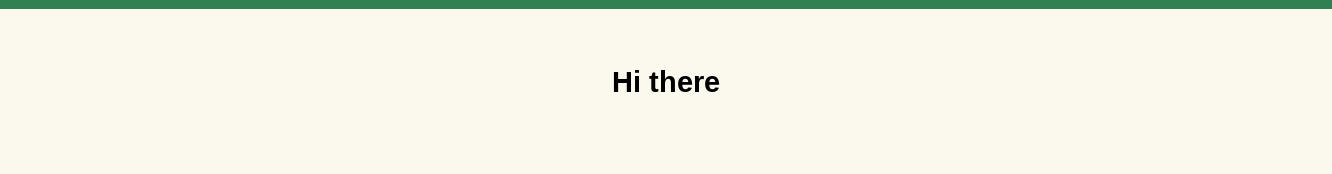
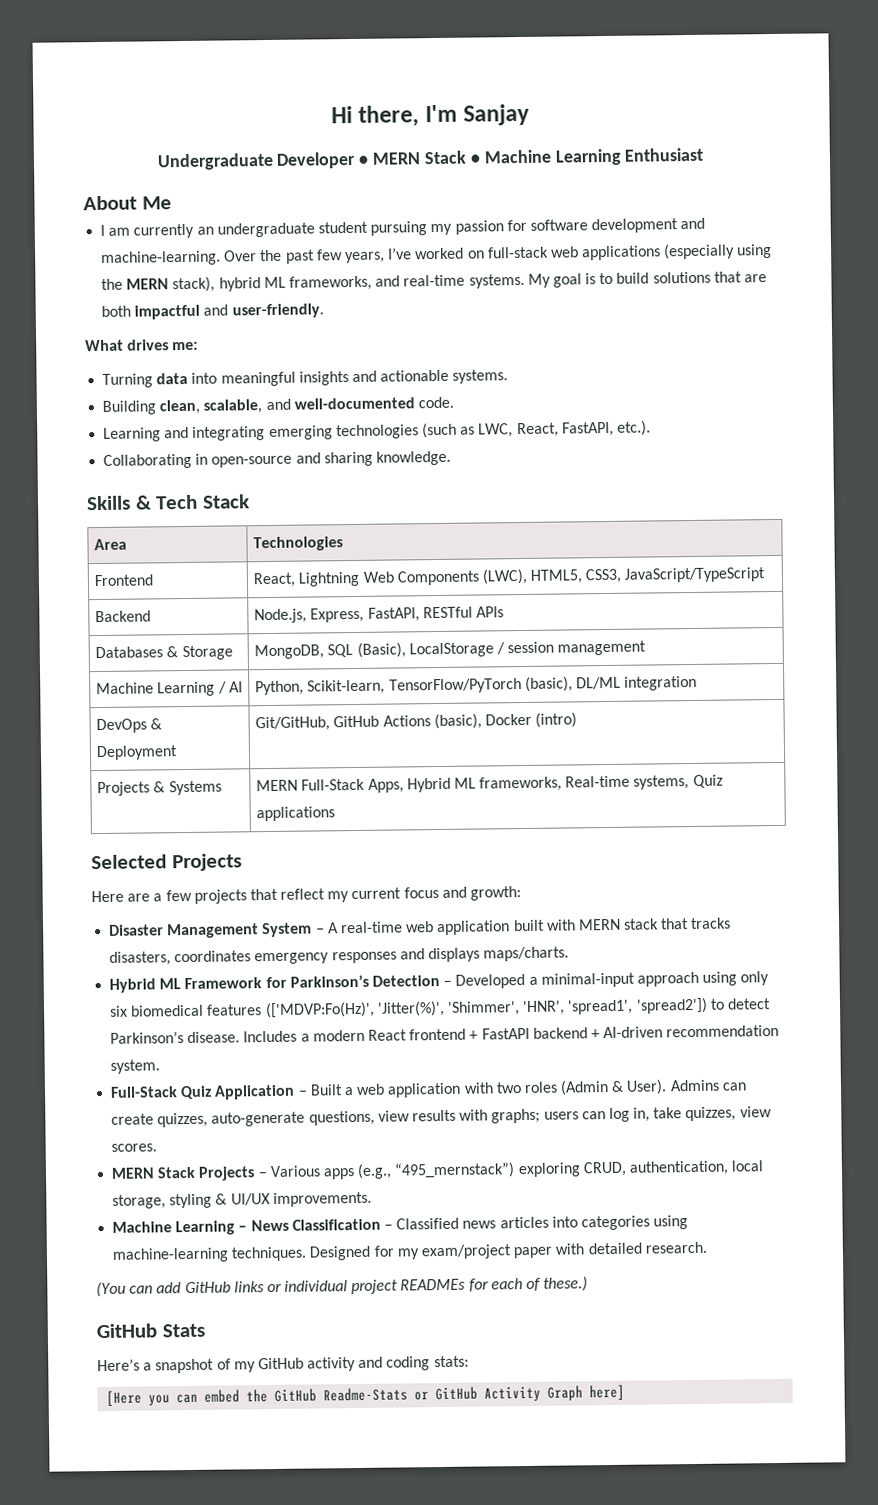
[649,70,720,92] there -> [358,103,531,127] [156,147,704,171] [83,195,172,211] [100,217,706,239] [101,243,773,266] [101,271,768,293] [101,303,324,320] [85,339,199,352] [102,369,509,388] [102,396,454,415] [103,420,651,442] [103,450,451,469] [86,494,251,511] [94,538,128,551] [253,536,344,552] [94,574,154,587] [253,567,766,588] [95,610,152,623] [254,606,504,624] [95,645,233,661] [254,640,647,660] [96,681,243,697] [255,675,698,696] [96,718,163,734] [96,745,179,761] [255,712,578,732] [97,780,222,797] [256,774,723,793] [256,806,336,822] [91,853,242,872] [91,886,522,904] [109,917,732,939] [109,946,570,966] [109,971,770,993] [109,997,771,1019] [110,1024,780,1044] [110,1059,161,1074] [110,1079,747,1100] [111,1106,772,1128] [111,1143,158,1152] [111,1160,764,1181] [112,1191,372,1209] [112,1215,689,1236] [112,1241,707,1263] [96,1276,589,1298] [96,1323,205,1339] [97,1355,469,1374] [106,1384,626,1406] there, I'm Sanjay // Undergraduate Developer • MERN Stack • Machine Learning Enthusiast // About Me // I am currently an undergraduate student pursuing my passion for software development and machine-learning. Over the past few years, I’ve worked on full-stack web applications (especially using the MERN stack), hybrid ML frameworks, and real-time systems. My goal is to build solutions that are both impactful and user-friendly. // What drives me: // Turning data into meaningful insights and actionable systems. // Building clean, scalable, and well-documented code. // Learning and integrating emerging technologies (such as LWC, React, FastAPI, etc.). // Collaborating in open-source and sharing knowledge. // Skills & Tech Stack // Area | Technologies // Frontend | React, Lightning Web Components (LWC), HTML5, CSS3, JavaScript/TypeScript // Backend | Node.js, Express, FastAPI, RESTful APIs // Databases & Storage | MongoDB, SQL (Basic), LocalStorage / session management // Machine Learning / AI | Python, Scikit-learn, TensorFlow/PyTorch (basic), DL/ML integration // DevOps & Deployment | Git/GitHub, GitHub Actions (basic), Docker (intro) // Projects & Systems | MERN Full-Stack Apps, Hybrid ML frameworks, Real-time systems, Quiz applications // Selected Projects // Here are a few projects that reflect my current focus and growth: // Disaster Management System – A real-time web application built with MERN stack that tracks disasters, coordinates emergency responses and displays maps/charts. // Hybrid ML Framework for Parkinson’s Detection – Developed a minimal-input approach using only six biomedical features (['MDVP:Fo(Hz)', 'Jitter(%)', 'Shimmer', 'HNR', 'spread1', 'spread2']) to detect Parkinson’s disease. Includes a modern React frontend + FastAPI backend + AI-driven recommendation system. // Full-Stack Quiz Application – Built a web application with two roles (Admin & User). Admins can create quizzes, auto-generate questions, view results with graphs; users can log in, take quizzes, view scores. // MERN Stack Projects – Various apps (e.g., “495_mernstack”) exploring CRUD, authentication, local storage, styling & UI/UX improvements. // Machine Learning – News Classification – Classified news articles into categories using machine-learning techniques. Designed for my exam/project paper with detailed research. // (You can add GitHub links or individual project READMEs for each of these.) // GitHub Stats // Here’s a snapshot of my GitHub activity and coding stats: // [Here you can embed the GitHub Readme-Stats or GitHub Activity Graph here]

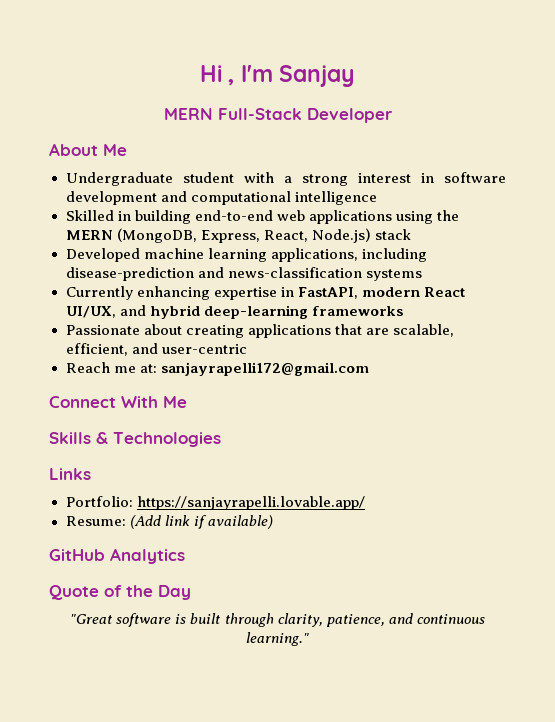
[358,105,420,127] there, -> [228,79,235,85] ,
[156,152,274,171] Undergraduate -> [163,108,302,120] MERN Full-Stack
[358,147,704,166] [83,195,172,211] [100,217,706,239] [101,246,549,266] • MERN Stack • Machine Learning Enthusiast // About Me // I am currently an undergraduate student pursuing my passion for software development and machine-learning. Over the past few years, I’ve worked on full-stack -> [49,143,127,156] [65,172,506,186] [65,191,377,205] [65,210,273,224] // About Me // Undergraduate student with a strong interest in software development and computational intelligence // Skilled in building end-to-end
[663,243,736,260] (especially -> (392, 217) none
[172,271,768,293] [101,303,324,320] [85,339,199,352] [102,369,509,388] [102,396,454,415] [103,420,651,442] [103,450,451,469] [86,494,251,511] [94,538,128,551] [253,536,344,552] [94,574,154,587] [253,567,766,588] [95,610,152,623] [254,606,504,624] [95,645,233,661] [254,640,647,660] [96,681,243,697] [255,675,698,696] [96,718,163,734] [96,745,179,761] [255,712,578,732] [97,780,222,797] [256,774,723,793] [256,806,336,822] [91,853,242,872] [91,886,522,904] [109,917,732,939] [109,946,570,966] [109,971,770,993] [109,997,771,1019] [110,1024,780,1044] [110,1059,161,1074] [110,1079,747,1100] [111,1106,772,1128] [111,1143,158,1152] [111,1160,764,1181] [112,1191,372,1209] [112,1215,689,1236] [112,1241,707,1263] [96,1276,589,1298] [96,1323,205,1339] [97,1355,469,1374] [106,1384,626,1406] stack), hybrid ML frameworks, and real-time systems. My goal is to build solutions that are both impactful and user-friendly. // What drives me: // Turning data into meaningful insights and actionable systems. // Building clean, scalable, and well-documented code. // Learning and integrating emerging technologies (such as LWC, React, FastAPI, etc.). // Collaborating in open-source and sharing knowledge. // Skills & Tech Stack // Area | Technologies // Frontend | React, Lightning Web Components (LWC), HTML5, CSS3, JavaScript/TypeScript // Backend | Node.js, Express, FastAPI, RESTful APIs // Databases & Storage | MongoDB, SQL (Basic), LocalStorage / session management // Machine Learning / AI | Python, Scikit-learn, TensorFlow/PyTorch (basic), DL/ML integration // DevOps & Deployment | Git/GitHub, GitHub Actions (basic), Docker (intro) // Projects & Systems | MERN Full-Stack Apps, Hybrid ML frameworks, Real-time systems, Quiz applications // Selected Projects // Here are a few projects that reflect my current focus and growth: // Disaster Management System – A real-time web application built with MERN stack that tracks disasters, coordinates emergency responses and displays maps/charts. // Hybrid ML Framework for Parkinson’s Detection – Developed a minimal-input approach using only six biomedical features (['MDVP:Fo(Hz)', 'Jitter(%)', 'Shimmer', 'HNR', 'spread1', 'spread2']) to detect Parkinson’s disease. Includes a modern React frontend + FastAPI backend + AI-driven recommendation system. // Full-Stack Quiz Application – Built a web application with two roles (Admin & User). Admins can create quizzes, auto-generate questions, view results with graphs; users can log in, take quizzes, view scores. // MERN Stack Projects – Various apps (e.g., “495_mernstack”) exploring CRUD, authentication, local storage, styling & UI/UX improvements. // Machine Learning – News Classification – Classified news articles into categories using machine-learning techniques. Designed for my exam/project paper with detailed research. // (You can add GitHub links or individual project READMEs for each of these.) // GitHub Stats // Here’s a snapshot of my GitHub activity and coding stats: // [Here you can embed the GitHub Readme-Stats or GitHub Activity Graph here] -> [116,228,411,243] [65,248,427,262] [65,267,422,281] [65,286,465,300] [65,305,403,319] [65,324,454,338] [65,343,247,356] [65,362,369,376] [49,396,187,408] [49,432,221,447] [49,468,91,480] [65,496,365,510] [65,515,273,529] [49,548,185,564] [49,585,191,600] [70,613,485,627] [246,632,309,646] (MongoDB, Express, React, Node.js) stack // Developed machine learning applications, including disease-prediction and news-classification systems // Currently enhancing expertise in FastAPI, modern React UI/UX, and hybrid deep-learning frameworks // Passionate about creating applications that are scalable, efficient, and user-centric // Reach me at: sanjayrapelli172@gmail.com // Connect With Me // Skills & Technologies // Links // Portfolio: https://sanjayrapelli.lovable.app/ // Resume: (Add link if available) // GitHub Analytics // Quote of the Day // "Great software is built through clarity, patience, and continuous learning."

